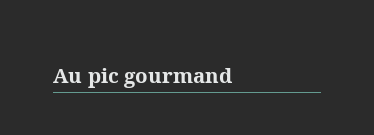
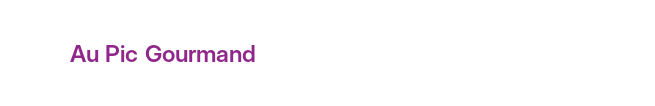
[87,68,234,88] pic gourmand -> [105,45,256,62] Pic Gourmand

